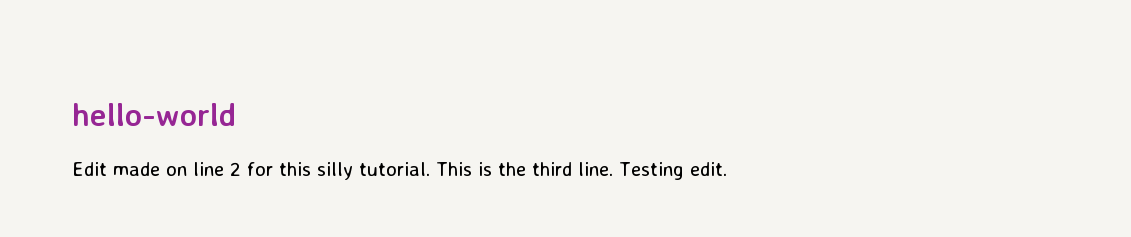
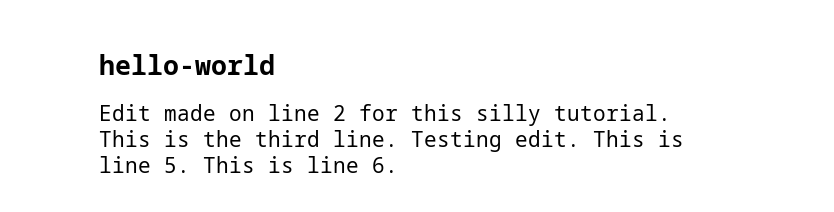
(727, 169) none -> [593,130,684,147] [99,156,398,173] This is line 5. This is line 6.

